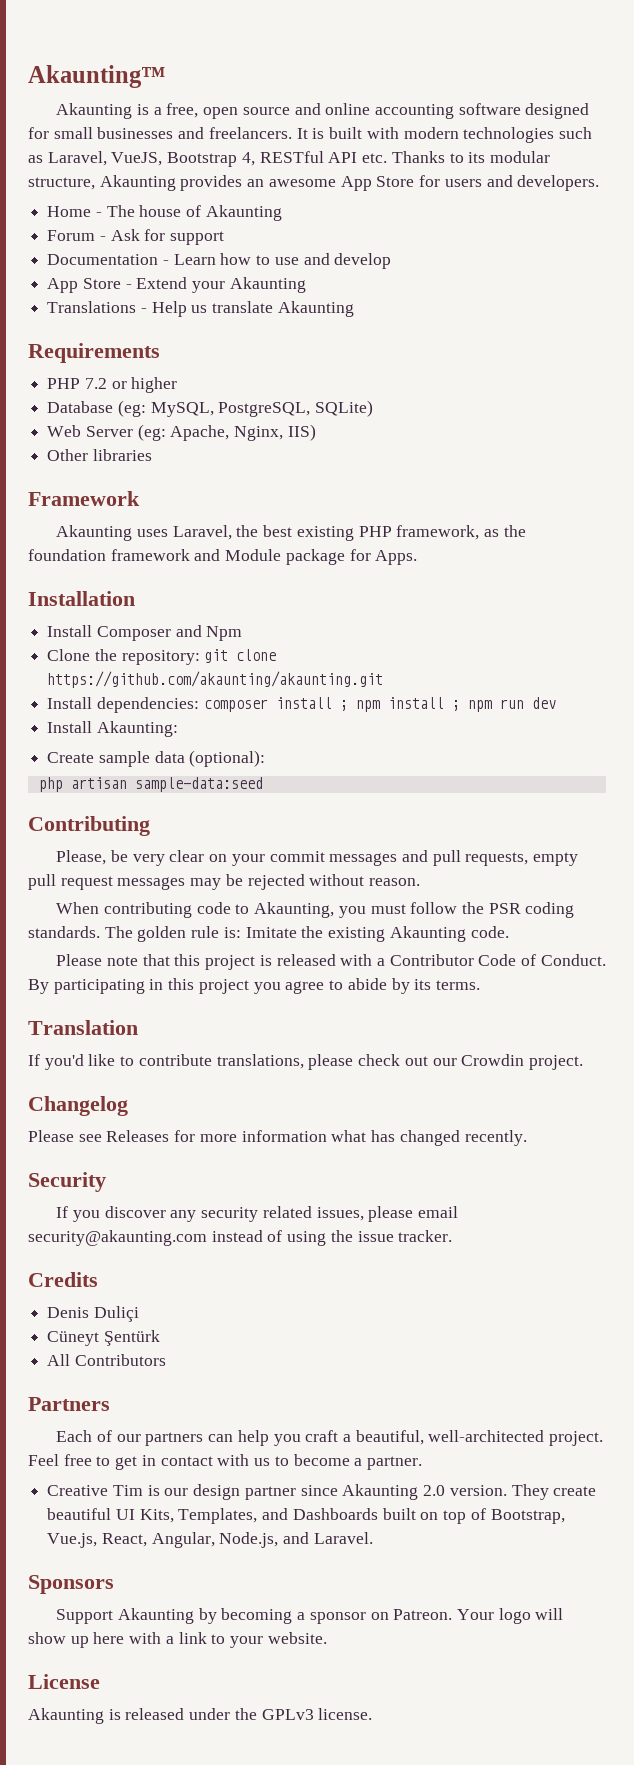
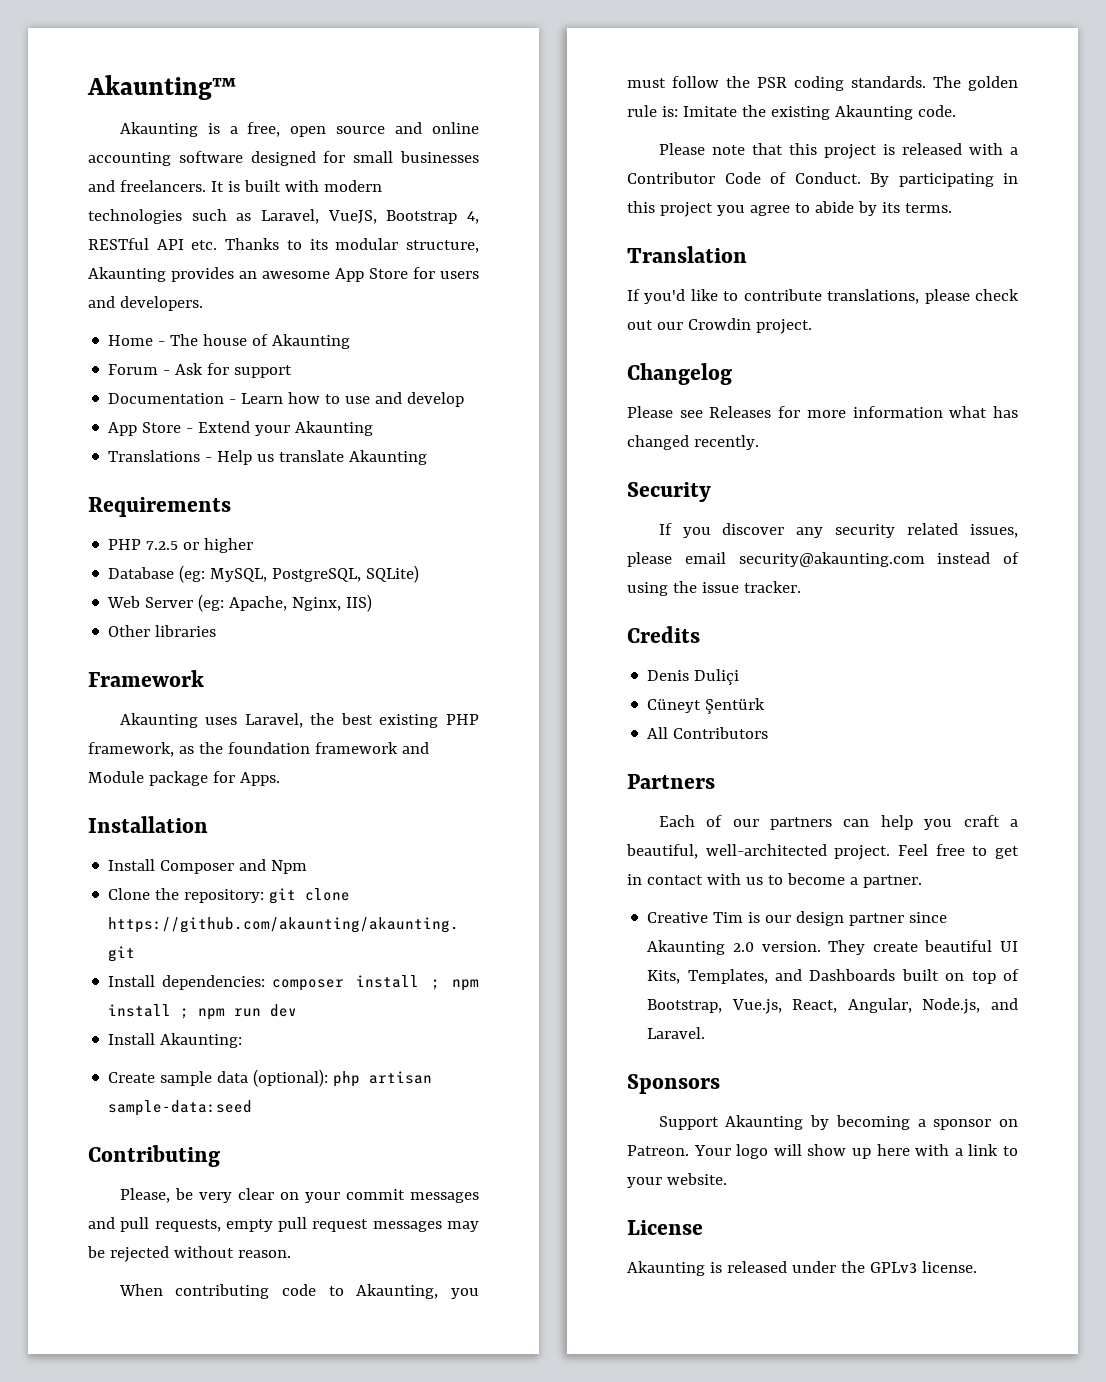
[84,378,107,389] 7.2 -> [146,541,179,550] 7.2.5
(266, 758) // -> (329, 1078) none

